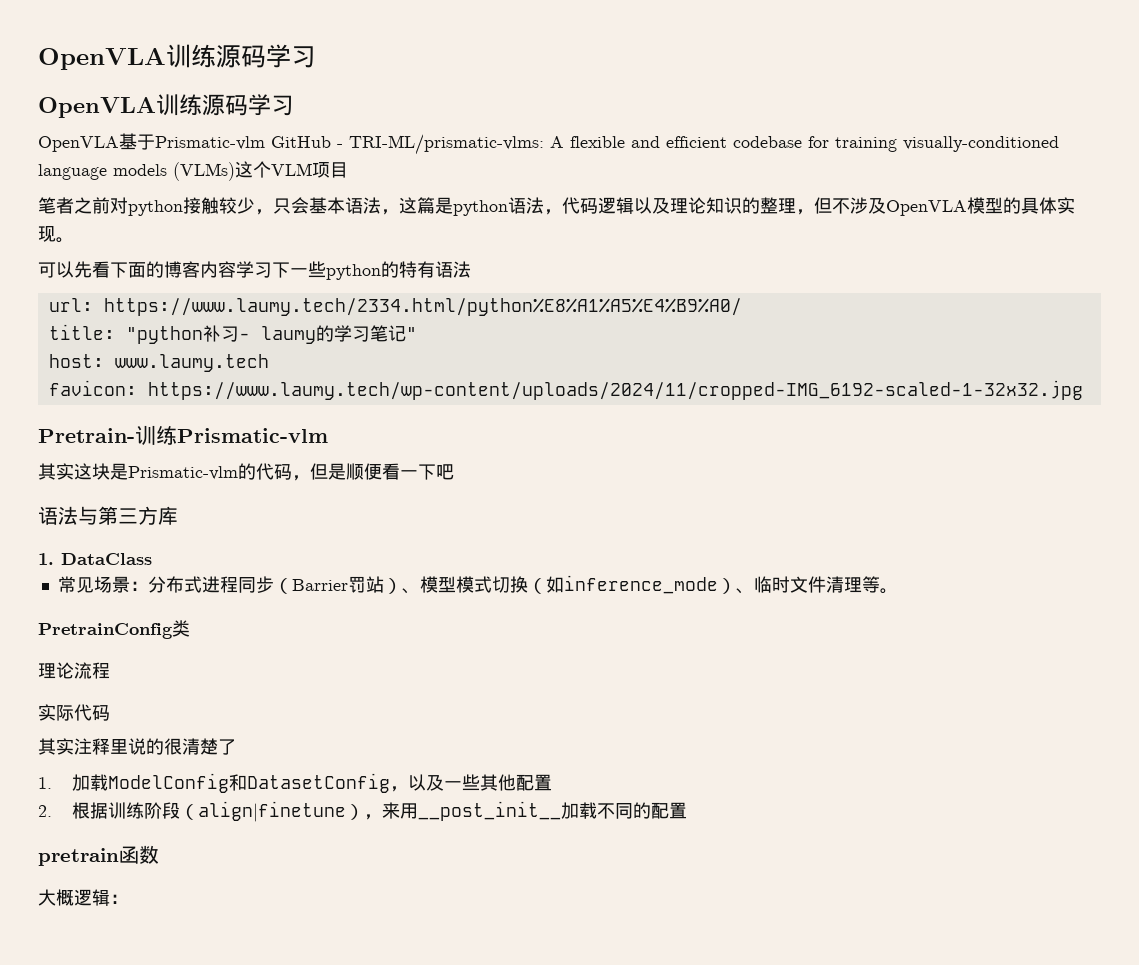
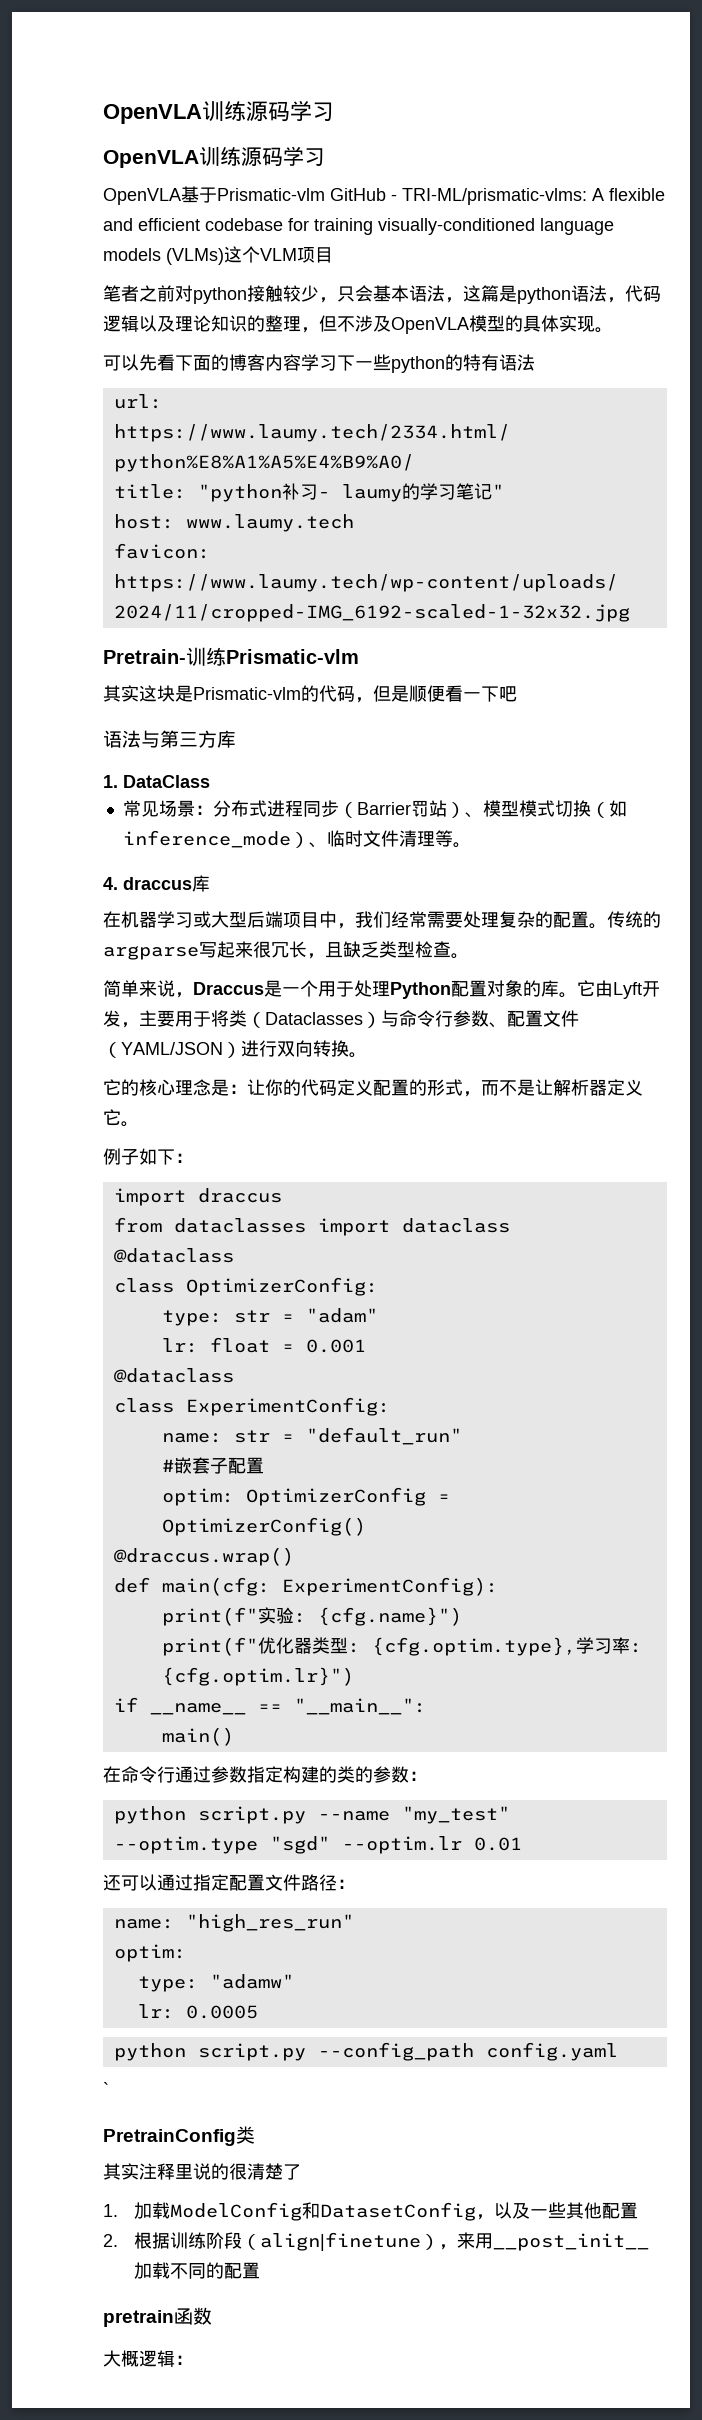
[38,620,190,639] [38,662,110,679] [38,704,110,721] PretrainConfig类 // 理论流程 // 实际代码 -> [103,875,210,892] [103,911,661,929] [103,941,469,960] [103,980,660,999] [103,1010,579,1028] [103,1040,367,1058] [103,1079,643,1097] [103,1109,139,1127] [103,1148,193,1165] [113,1188,282,1206] [113,1217,510,1236] [113,1248,234,1263] [113,1277,378,1296] [161,1308,378,1326] [161,1337,366,1353] [113,1368,234,1383] [113,1397,390,1416] [161,1427,462,1445] [161,1457,264,1474] [161,1487,450,1506] [161,1517,366,1536] [113,1547,294,1566] [113,1577,498,1596] [161,1607,462,1626] [161,1637,642,1656] [161,1667,354,1686] [113,1697,426,1715] [161,1727,234,1746] [103,1766,427,1783] [113,1806,510,1824] [113,1836,522,1854] [103,1874,355,1891] [113,1914,354,1932] [113,1944,186,1962] [137,1974,294,1992] [137,2004,258,2019] [113,2042,618,2061] [103,2082,109,2096] [103,2126,255,2146] 4. draccus库 // 在机器学习或大型后端项目中，我们经常需要处理复杂的配置。传统的argparse写起来很冗长，且缺乏类型检查。 // 简单来说，Draccus是一个用于处理Python配置对象的库。它由Lyft开发，主要用于将类（Dataclasses）与命令行参数、配置文件（YAML/JSON）进行双向转换。 // 它的核心理念是：让你的代码定义配置的形式，而不是让解析器定义它。 // 例子如下： // import draccus // from dataclasses import dataclass // @dataclass // class OptimizerConfig: // type: str = "adam" // lr: float = 0.001 // @dataclass // class ExperimentConfig: // name: str = "default_run" // #嵌套子配置 // optim: OptimizerConfig = OptimizerConfig() // @draccus.wrap() // def main(cfg: ExperimentConfig): // print(f"实验: {cfg.name}") // print(f"优化器类型: {cfg.optim.type},学习率: {cfg.optim.lr}") // if __name__ == "__main__": // main() // 在命令行通过参数指定构建的类的参数： // python script.py --name "my_test" --optim.type "sgd" --optim.lr 0.01 // 还可以通过指定配置文件路径： // name: "high_res_run" // optim: // type: "adamw" // lr: 0.0005 // python script.py --config_path config.yaml // ` // PretrainConfig类

